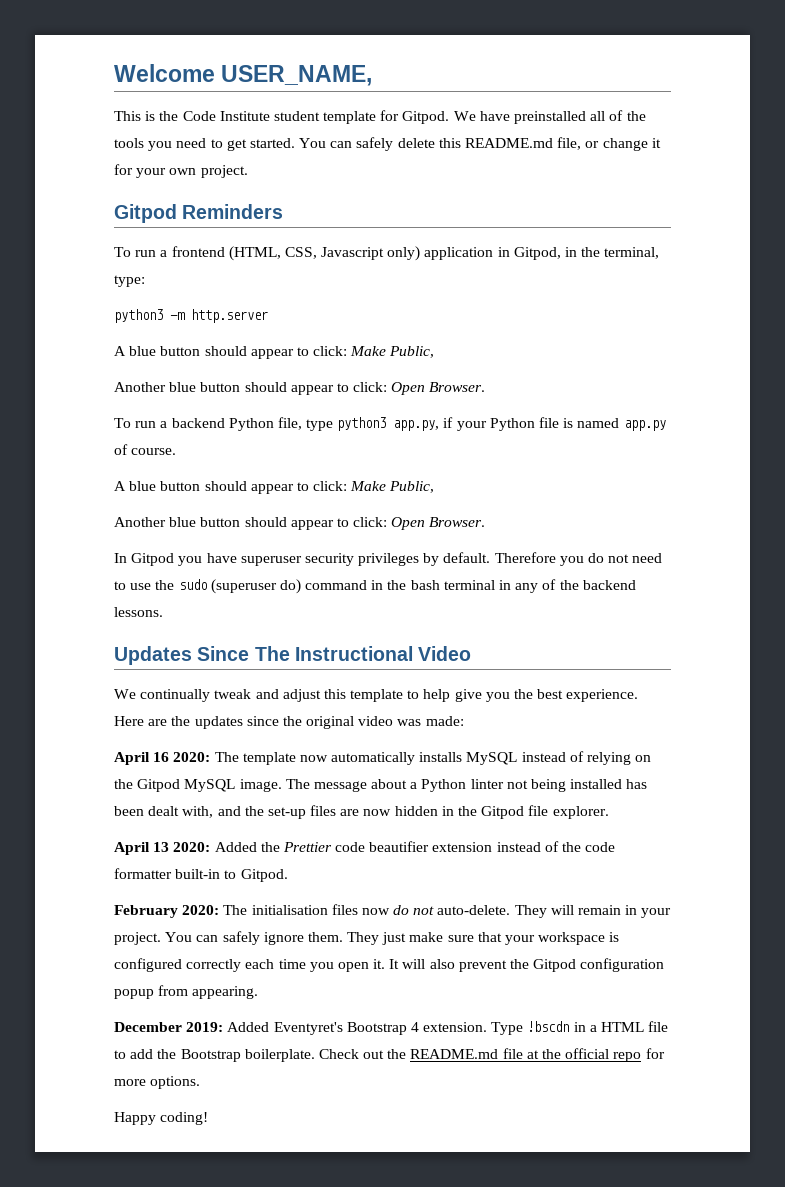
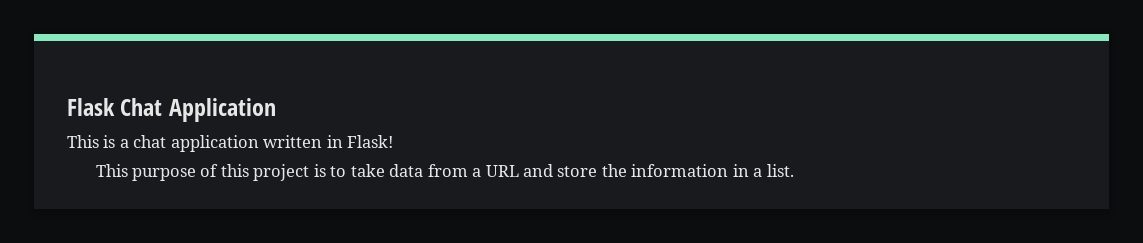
[114,64,373,86] Welcome USER_NAME, -> [67,98,276,122] Flask Chat Application
[159,110,646,124] [114,137,661,151] [114,164,248,178] [114,204,284,223] [114,246,660,261] [114,275,145,287] [114,309,268,323] [114,346,435,359] [114,382,486,395] [114,417,666,431] [114,444,177,455] [114,481,435,494] [114,517,486,530] [114,552,663,566] [114,579,636,594] [114,607,163,617] [114,646,472,665] [114,689,639,702] [114,716,464,729] [114,751,652,765] [114,779,648,792] [114,805,609,819] [114,841,616,855] [114,868,288,882] [114,904,672,918] [114,931,620,945] [114,958,665,972] [114,985,259,999] [114,1021,669,1035] [114,1048,665,1062] [114,1076,201,1089] [114,1112,209,1125] the Code Institute student template for Gitpod. We have preinstalled all of the tools you need to get started. You can safely delete this README.md file, or change it for your own project. // Gitpod Reminders // To run a frontend (HTML, CSS, Javascript only) application in Gitpod, in the terminal, type: // python3 -m http.server // A blue button should appear to click: Make Public, // Another blue button should appear to click: Open Browser. // To run a backend Python file, type python3 app.py, if your Python file is named app.py of course. // A blue button should appear to click: Make Public, // Another blue button should appear to click: Open Browser. // In Gitpod you have superuser security privileges by default. Therefore you do not need to use the sudo (superuser do) command in the bash terminal in any of the backend lessons. // Updates Since The Instructional Video // We continually tweak and adjust this template to help give you the best experience. Here are the updates since the original video was made: // April 16 2020: The template now automatically installs MySQL instead of relying on the Gitpod MySQL image. The message about a Python linter not being installed has been dealt with, and the set-up files are now hidden in the Gitpod file explorer. // April 13 2020: Added the Prettier code beautifier extension instead of the code formatter built-in to Gitpod. // February 2020: The initialisation files now do not auto-delete. They will remain in your project. You can safely ignore them. They just make sure that your workspace is configured correctly each time you open it. It will also prevent the Gitpod configuration popup from appearing. // December 2019: Added Eventyret's Bootstrap 4 extension. Type !bscdn in a HTML file to add the Bootstrap boilerplate. Check out the README.md file at the official repo for more options. // Happy coding! -> [119,135,394,152] [95,164,794,181] a chat application written in Flask! // This purpose of this project is to take data from a URL and store the information in a list.

